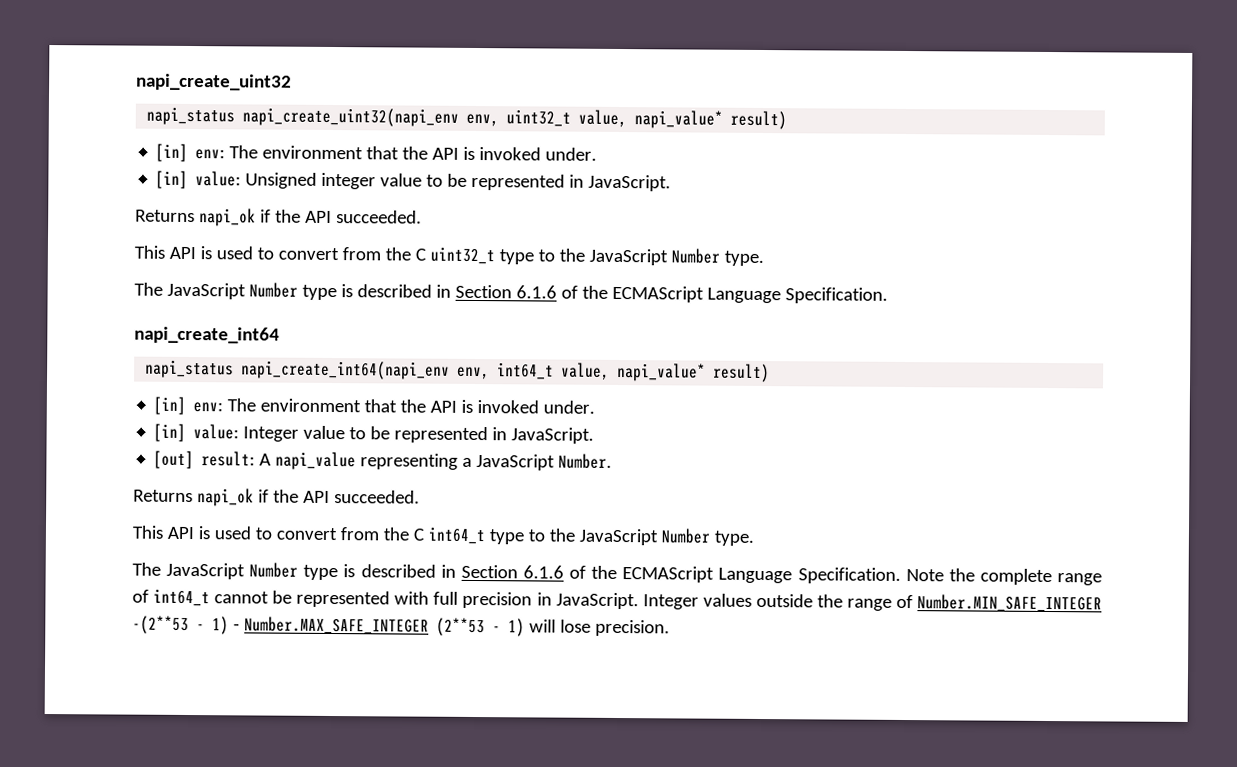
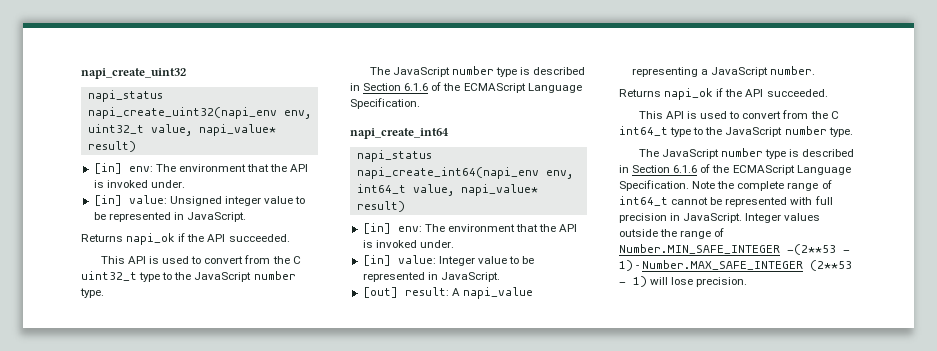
[670,248,764,267] [134,282,298,300] Number type. // The JavaScript Number -> [253,271,296,280] [80,288,104,298] [369,66,495,77] number type. // The JavaScript number
[558,453,613,469] Number. -> [769,66,815,75] number.
[660,528,754,546] [132,562,299,580] Number type. // The JavaScript Number -> [784,126,853,137] [638,148,764,159] number type. // The JavaScript number

